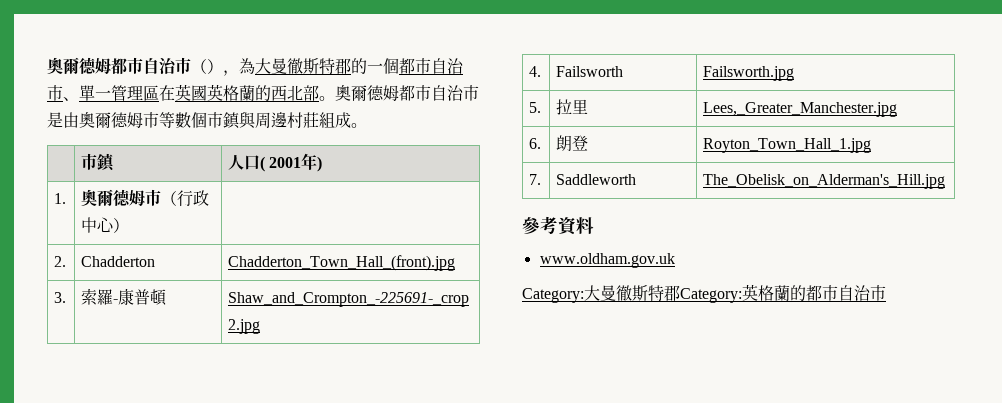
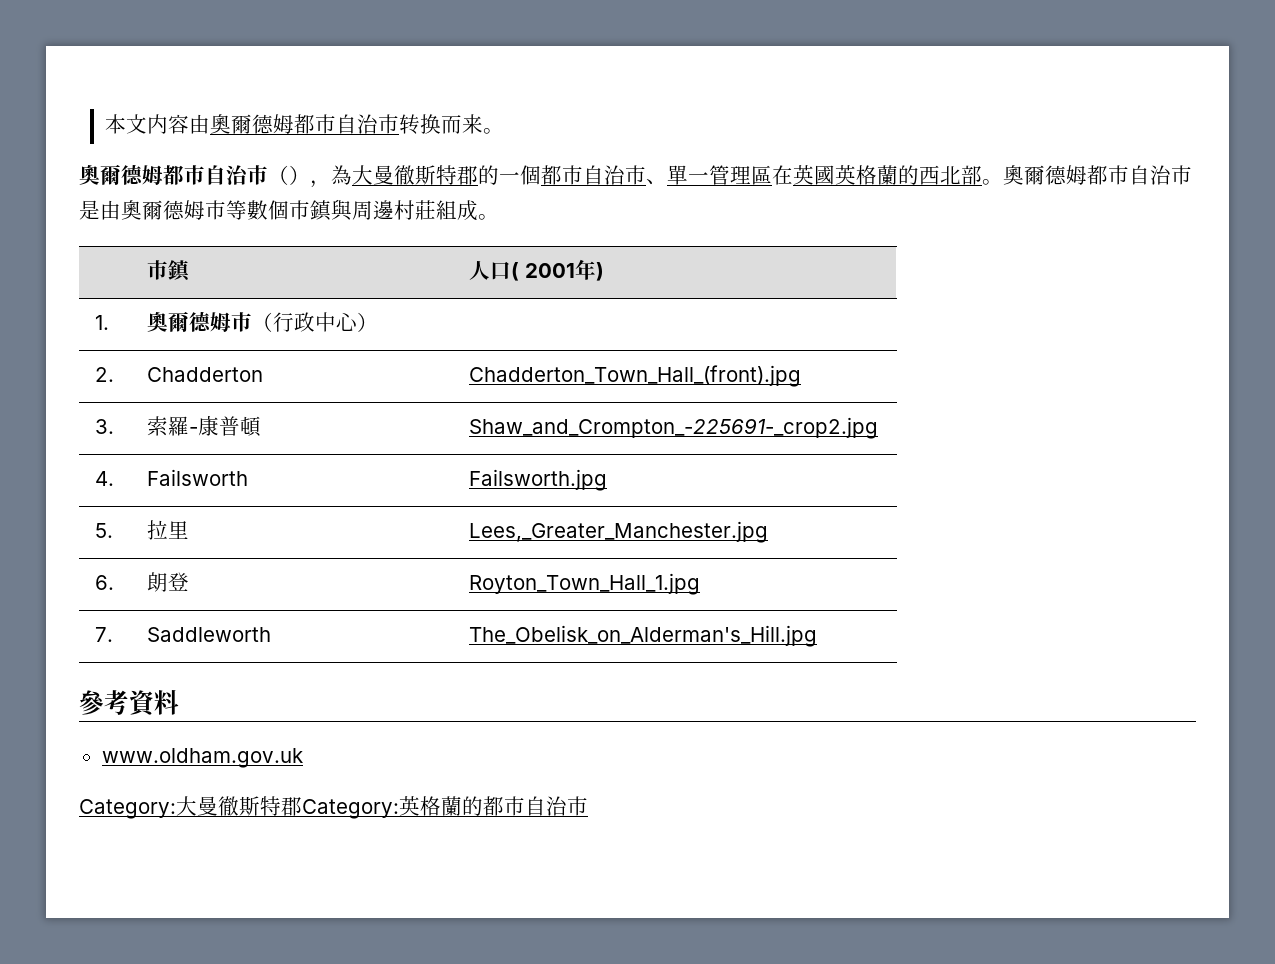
(47, 66) none -> [104,114,504,135] 本文内容由奧爾德姆都市自治市转换而来。 //

